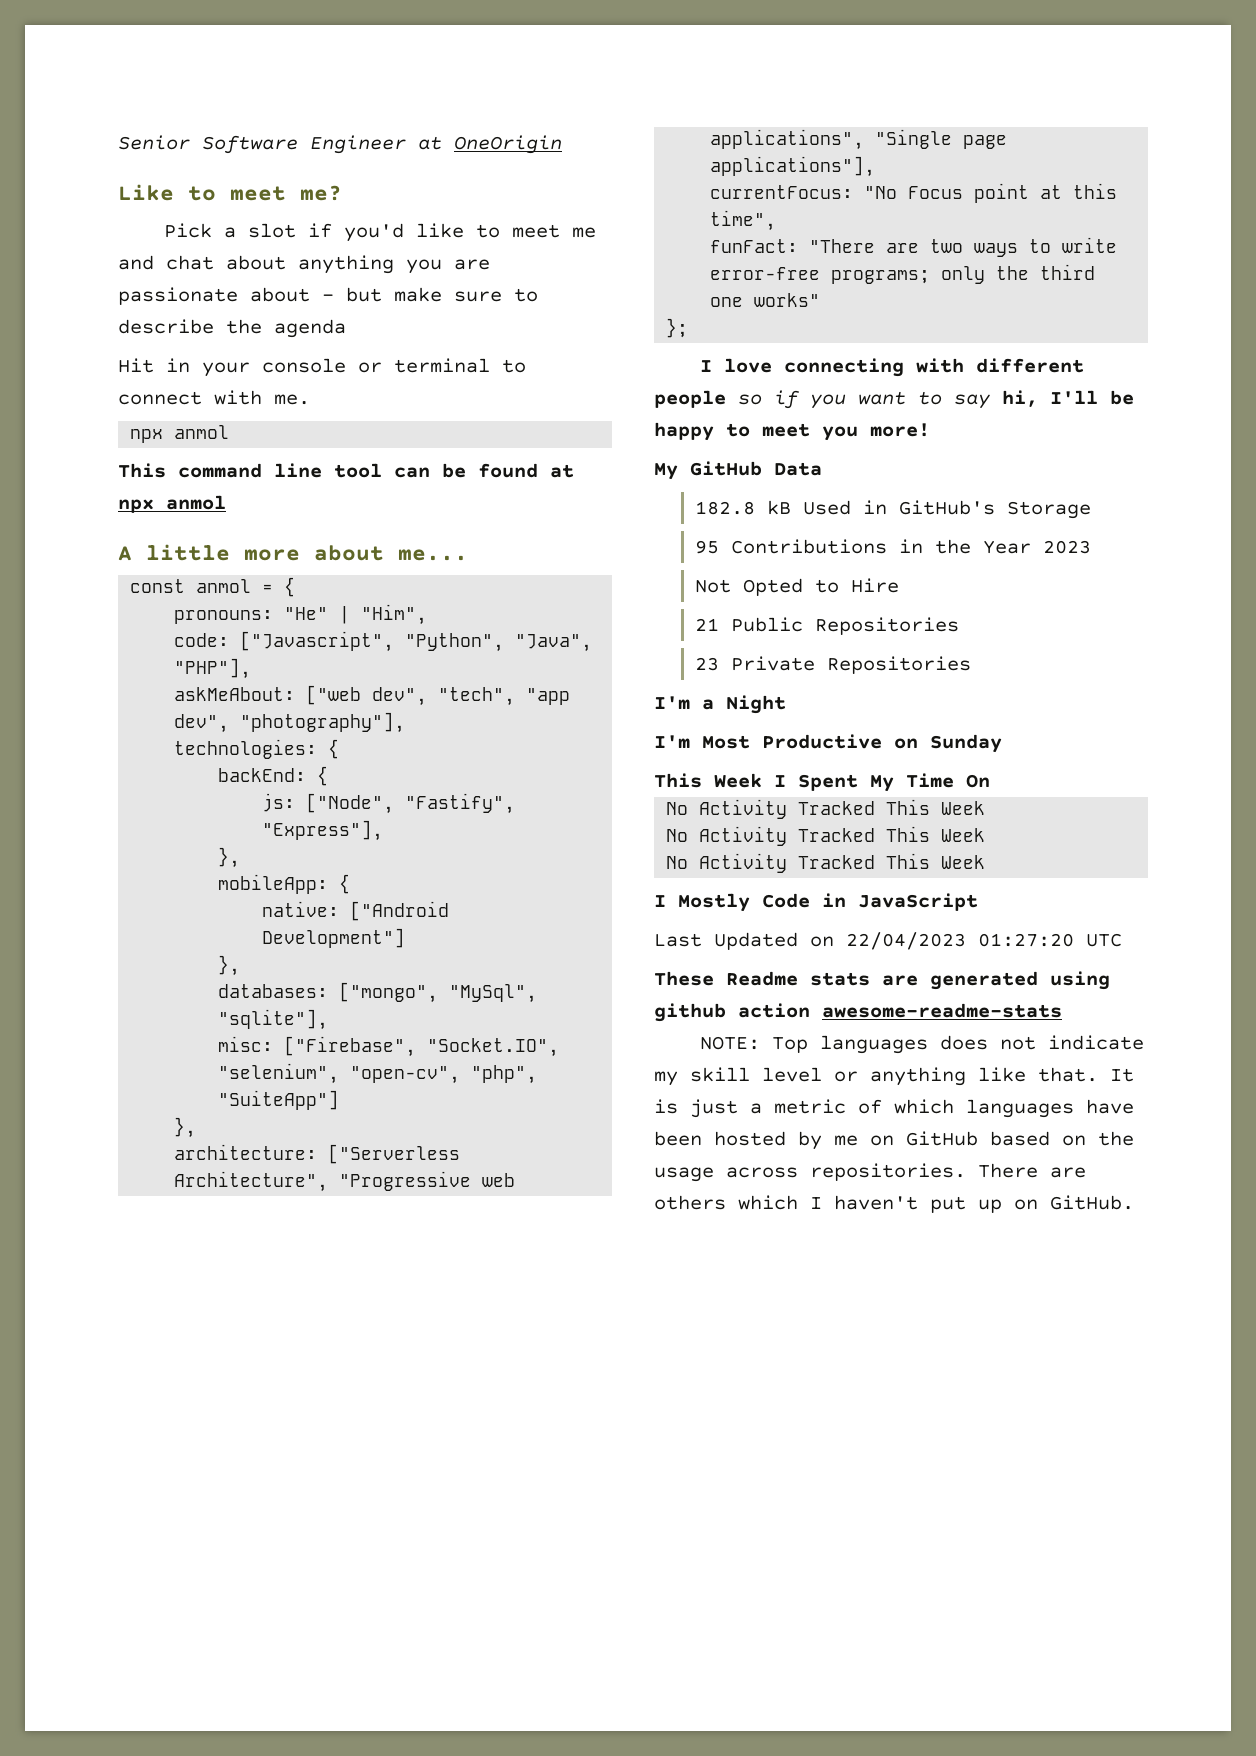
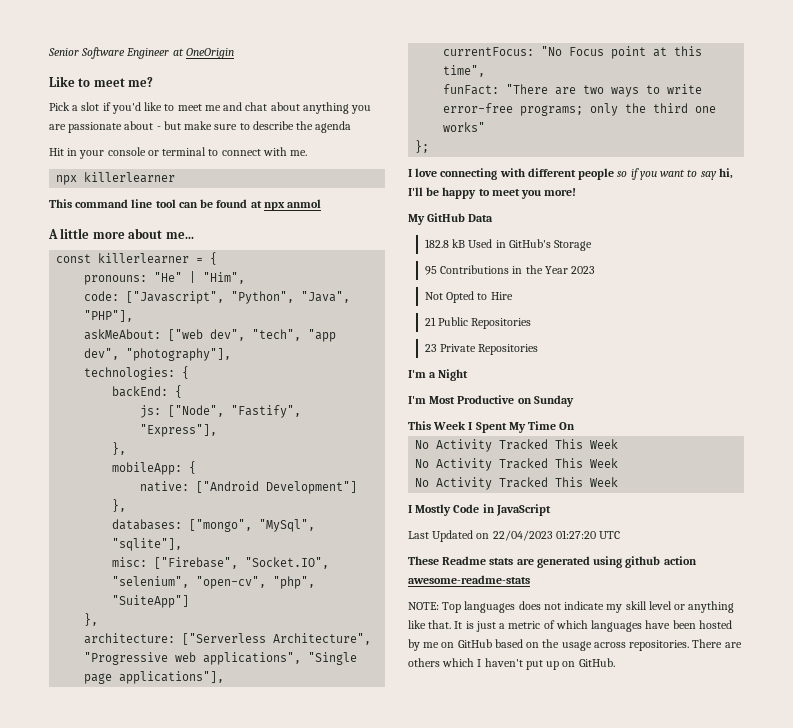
[174,425,230,439] anmol -> [84,172,176,183] killerlearner
[196,579,252,593] anmol -> [98,253,190,264] killerlearner

